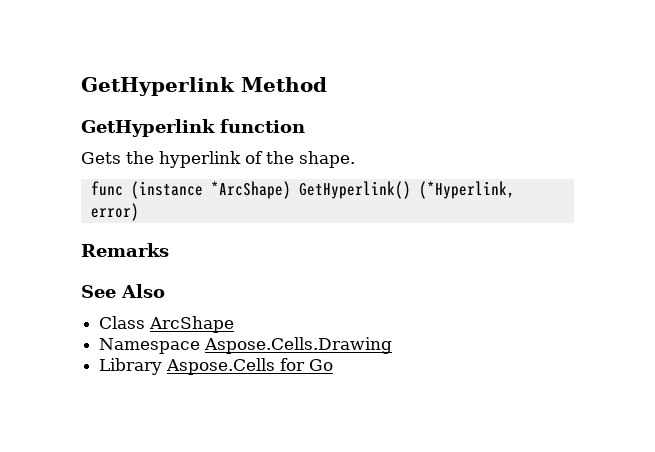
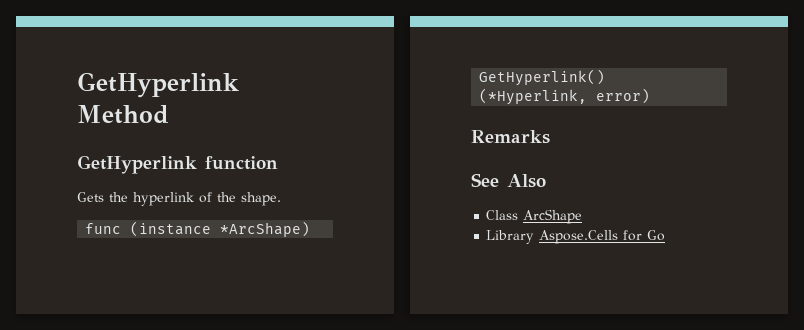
[99,337,393,354] // Namespace Aspose.Cells.Drawing -> (583, 216) none

